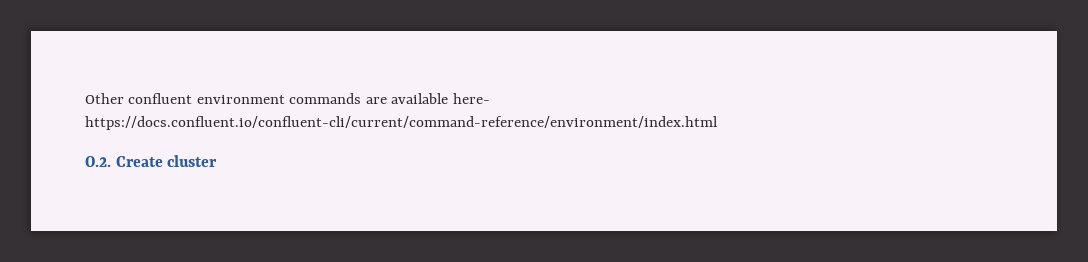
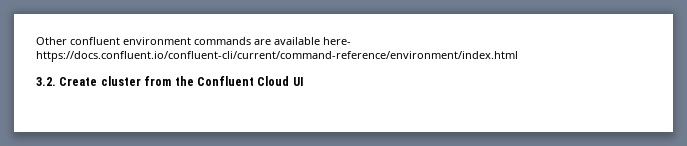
[85,156,111,167] O.2. -> [36,77,56,86] 3.2.
(218, 161) none -> [144,76,304,86] from the Confluent Cloud UI

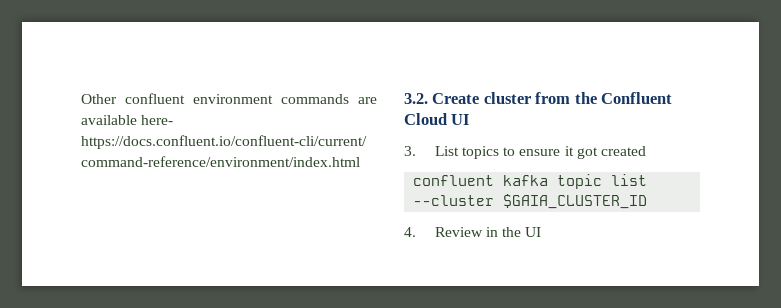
(304, 81) none -> [404,146,646,159] [413,174,648,189] [413,194,648,209] [404,227,542,237] // 3. List topics to ensure it got created // confluent kafka topic list --cluster $GAIA_CLUSTER_ID // 4. Review in the UI

